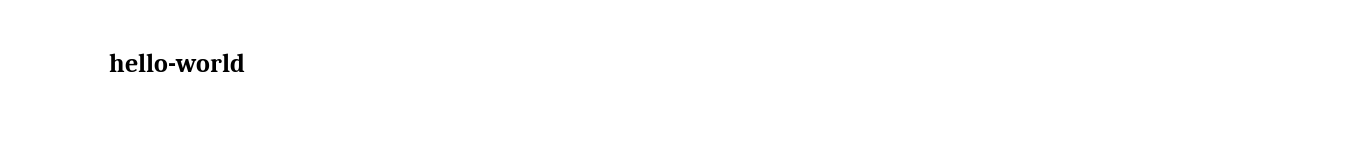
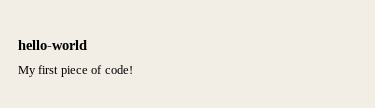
(245, 62) none -> [18,65,133,77] // My first piece of code!

